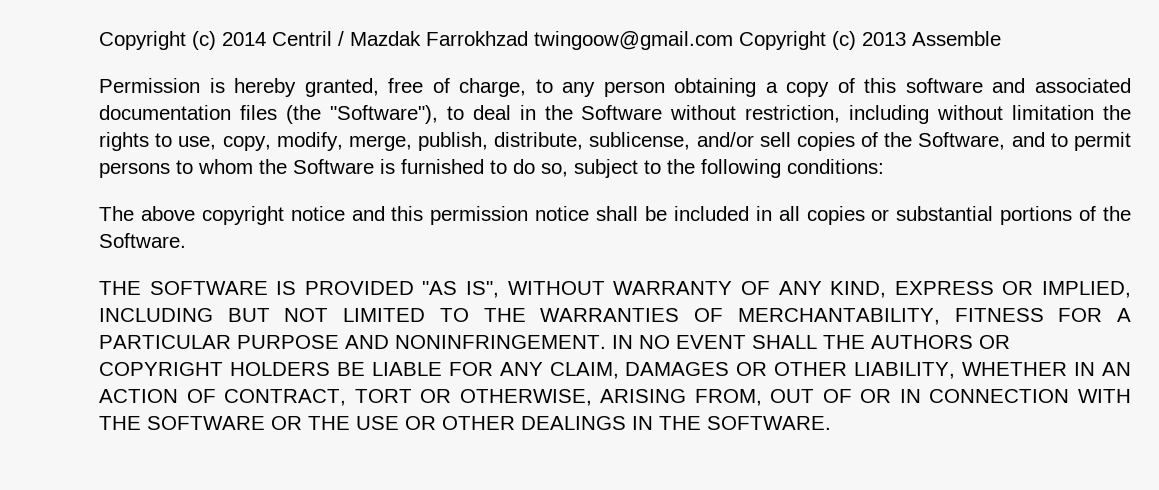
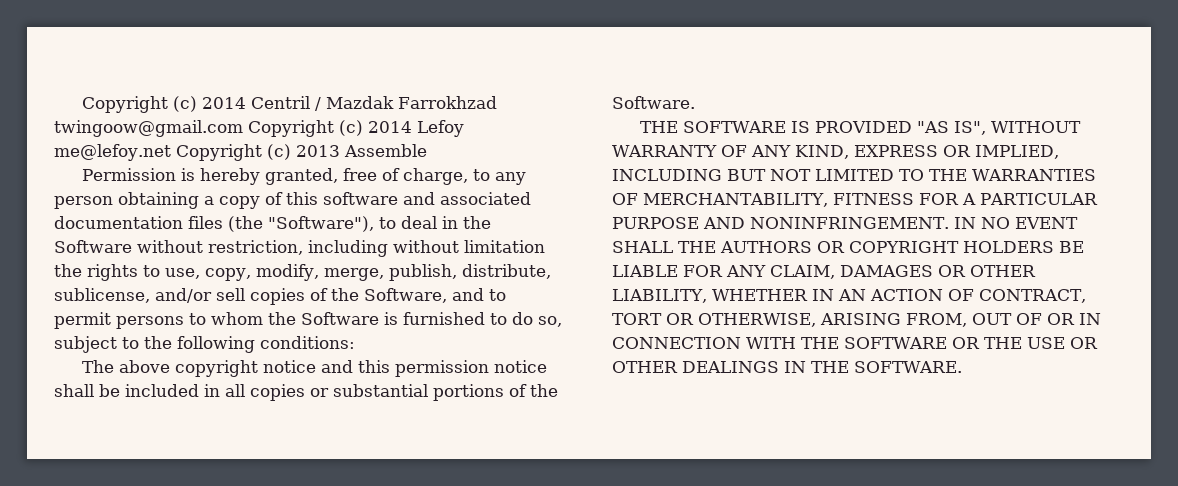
(856, 40) none -> [368,120,464,137] [54,144,291,161] 2014 Lefoy me@lefoy.net Copyright (c)

